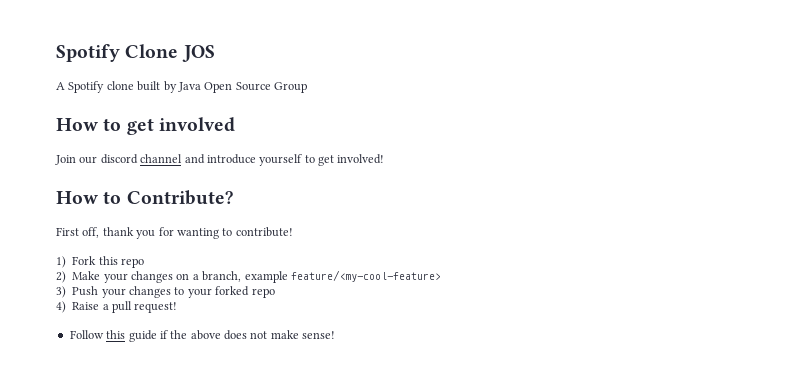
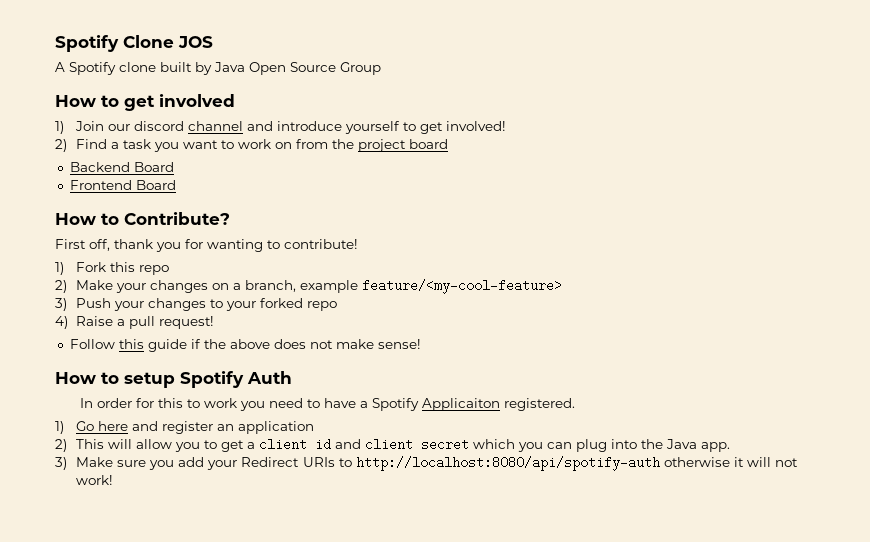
(235, 124) none -> [55,121,64,134] 1)
(385, 159) none -> [55,139,449,152] [69,162,174,172] [69,180,176,190] // 2) Find a task you want to work on from the project board // Backend Board // Frontend Board
(336, 335) none -> [55,371,292,388] [80,398,576,411] [55,421,315,434] [55,438,731,452] [55,456,798,471] [76,475,114,485] // How to setup Spotify Auth // In order for this to work you need to have a Spotify Applicaiton registered. // 1) Go here and register an application // 2) This will allow you to get a client id and client secret which you can plug into the Java app. // 3) Make sure you add your Redirect URIs to http://localhost:8080/api/spotify-auth otherwise it will not work!

